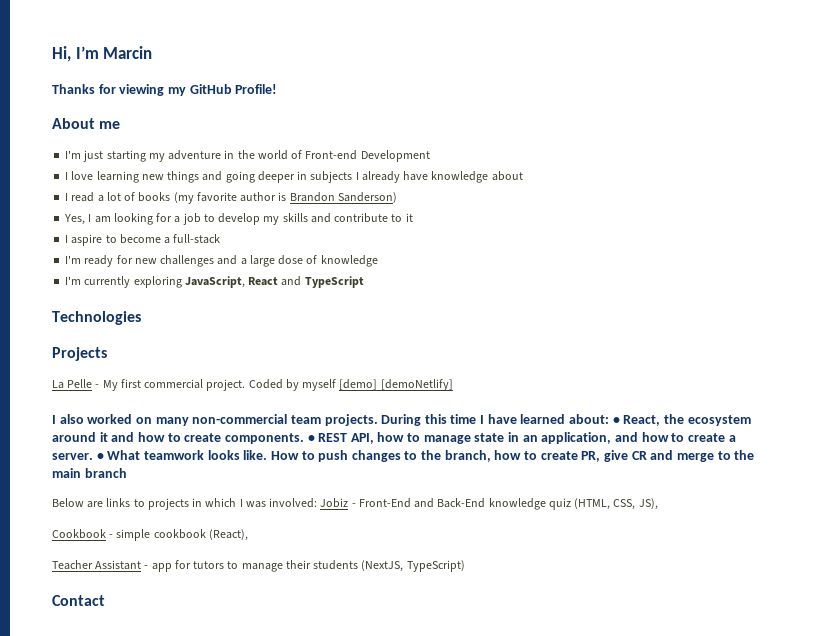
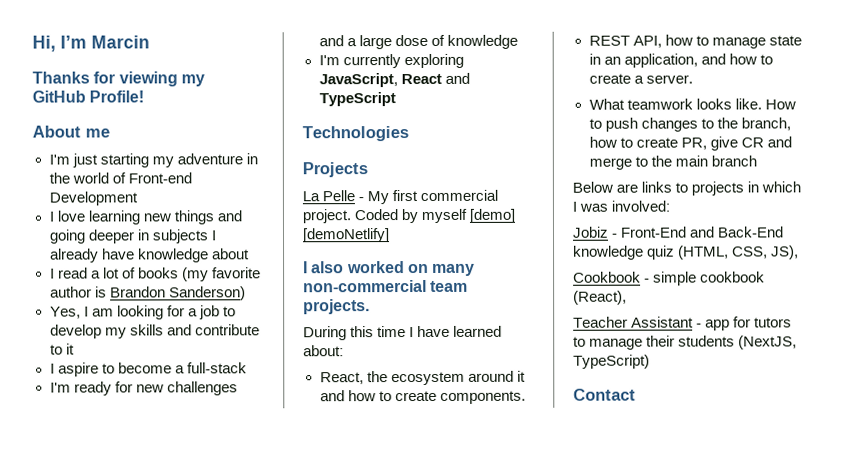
(378, 420) none -> (370, 307) //
[612,417,620,424] • -> (344, 351) //
[307,435,315,442] • -> (526, 397) //
[96,453,104,460] • -> (693, 79) //
(318, 503) none -> (671, 206) //

